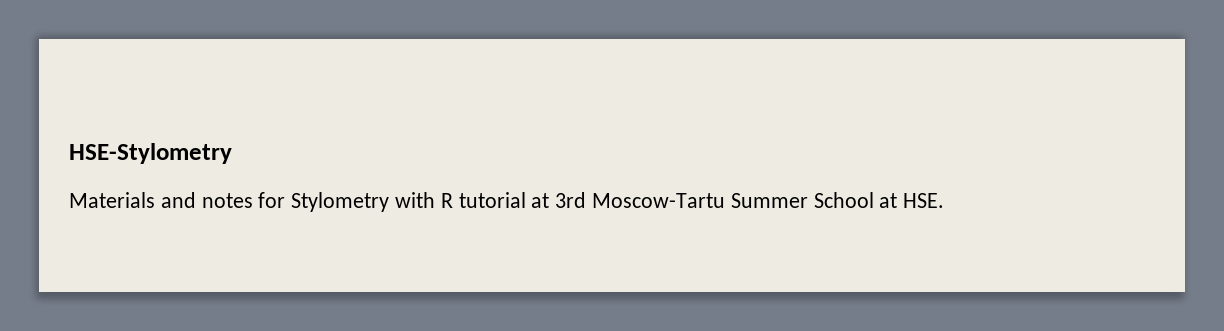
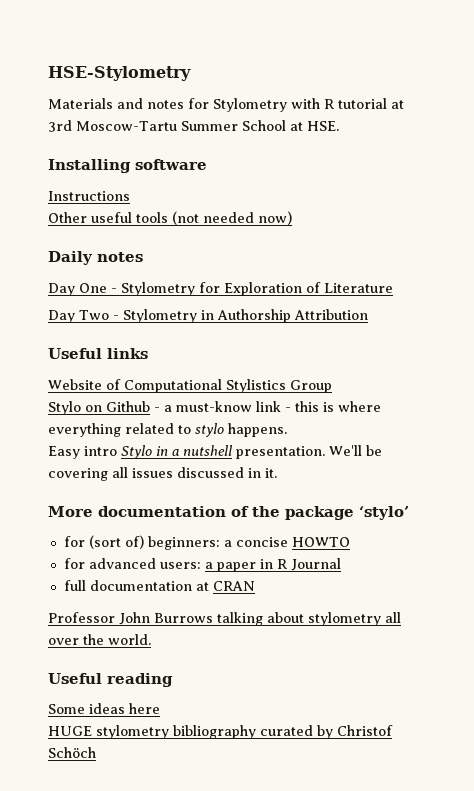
(945, 200) none -> [48,159,207,173] [48,191,130,201] [48,211,292,225] [48,251,143,265] [48,282,393,296] [48,309,368,323] [48,348,148,359] [48,379,332,393] [48,401,381,415] [48,423,287,437] [48,445,382,459] [48,467,277,481] [48,506,409,520] [63,535,350,550] [63,558,341,572] [63,580,255,591] [48,612,401,626] [48,634,151,645] [48,673,173,687] [48,703,160,714] [48,725,393,739] [48,747,96,758] // Installing software // Instructions // Other useful tools (not needed now) // Daily notes // Day One - Stylometry for Exploration of Literature // Day Two - Stylometry in Authorship Attribution // Useful links // Website of Computational Stylistics Group // Stylo on Github - a must-know link - this is where everything related to stylo happens. // Easy intro Stylo in a nutshell presentation. We'll be covering all issues discussed in it. // More documentation of the package ‘stylo’ // for (sort of) beginners: a concise HOWTO // for advanced users: a paper in R Journal // full documentation at CRAN // Professor John Burrows talking about stylometry all over the world. // Useful reading // Some ideas here // HUGE stylometry bibliography curated by Christof Schöch

